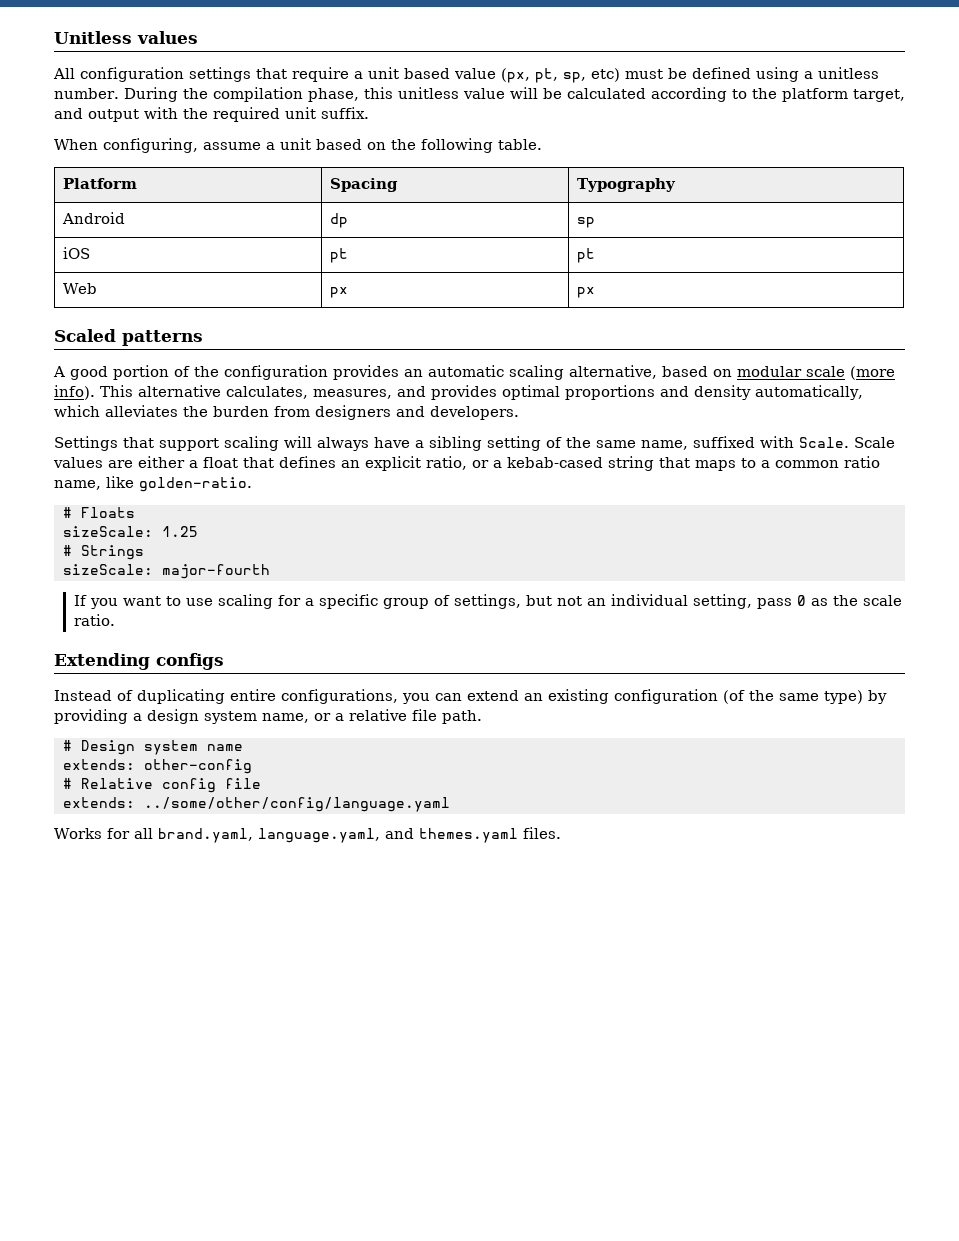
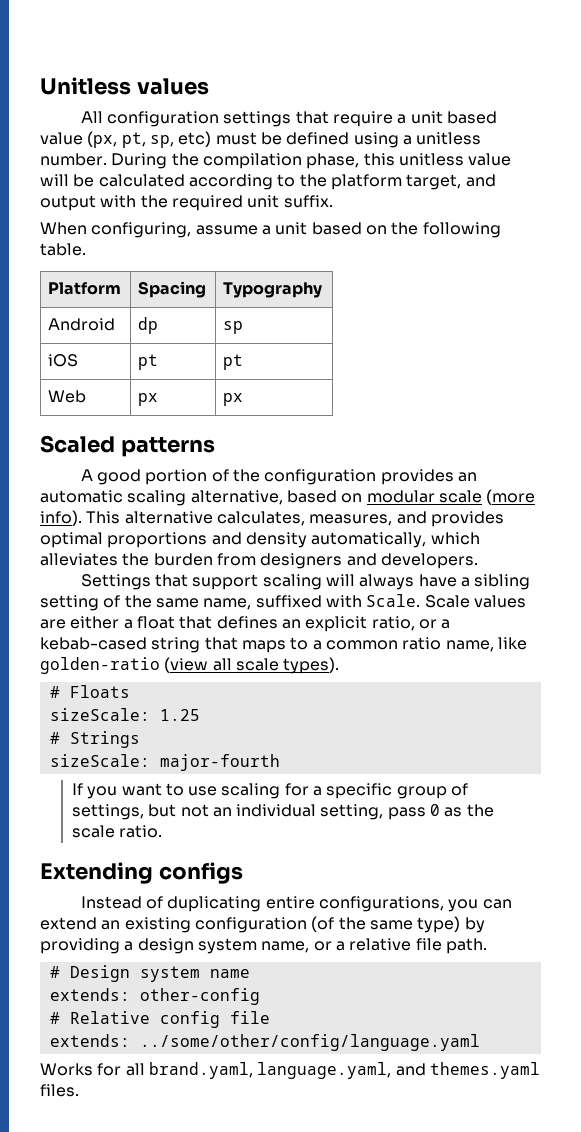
[139,477,252,492] golden-ratio. -> [40,657,340,674] golden-ratio (view all scale types).

